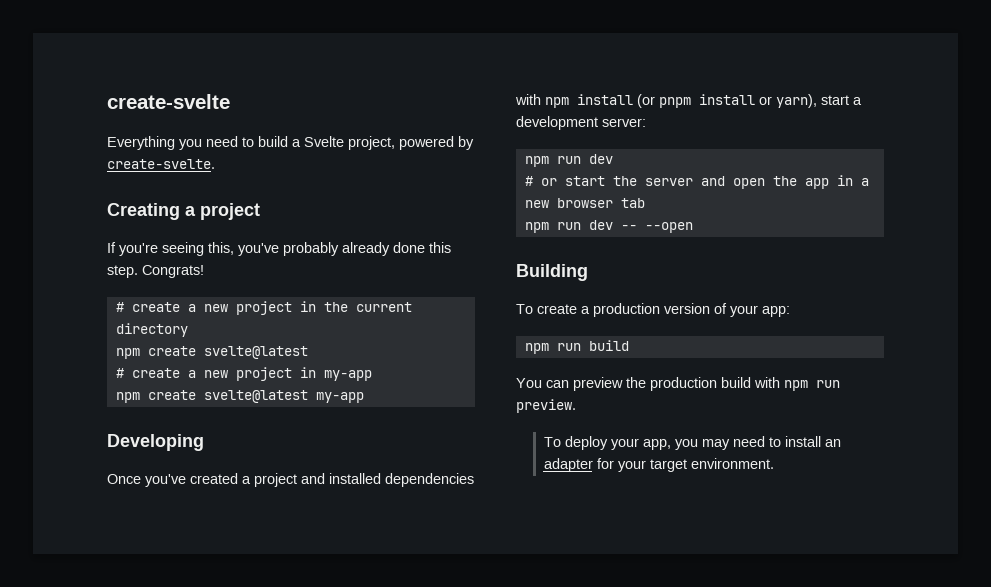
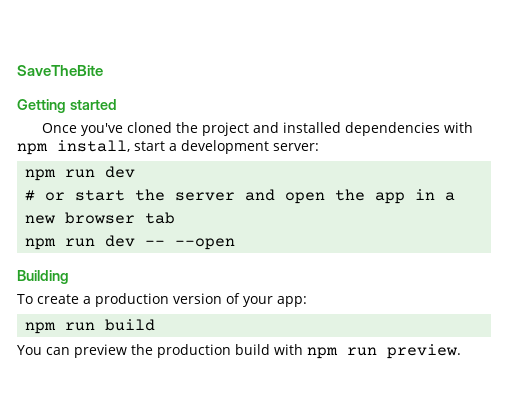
[107,94,230,109] [107,136,474,150] [107,159,215,169] [107,203,260,220] [107,242,451,256] [107,265,204,278] [115,301,412,315] [115,323,188,337] [115,346,308,359] [115,367,372,381] [115,390,364,403] [107,434,204,451] create-svelte // Everything you need to build a Svelte project, powered by create-svelte. // Creating a project // If you're seeing this, you've probably already done this step. Congrats! // # create a new project in the current directory // npm create svelte@latest // # create a new project in my-app // npm create svelte@latest my-app // Developing -> [17,65,103,76] [17,99,117,113] SaveTheBite // Getting started
[190,473,251,484] created a -> [127,122,199,133] cloned the
[577,94,817,108] install (or pnpm install or yarn), -> [57,140,130,152] install,
[543,436,841,450] [543,458,774,472] // To deploy your app, you may need to install an adapter for your target environment. -> (461, 351) none

